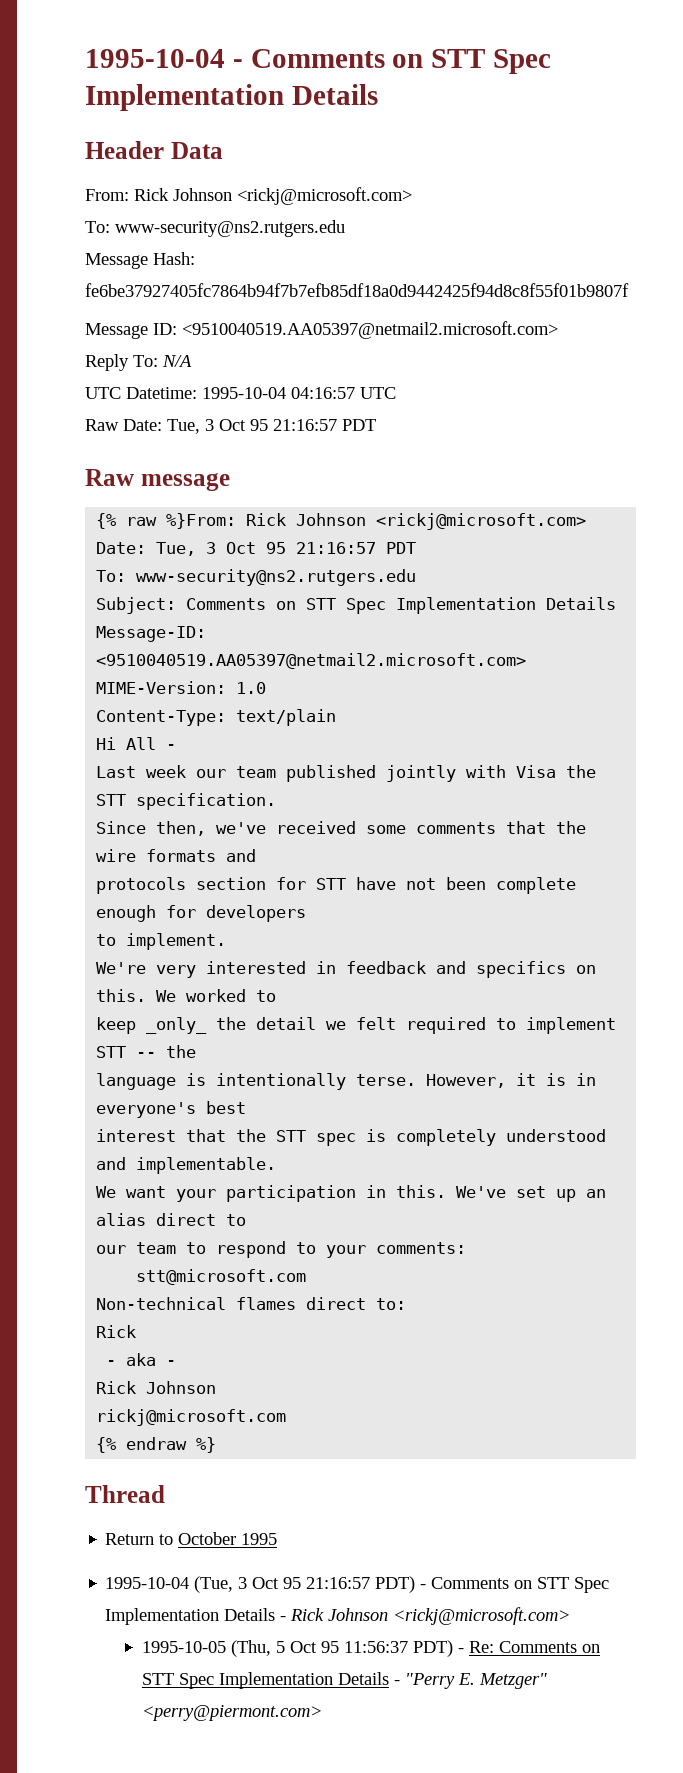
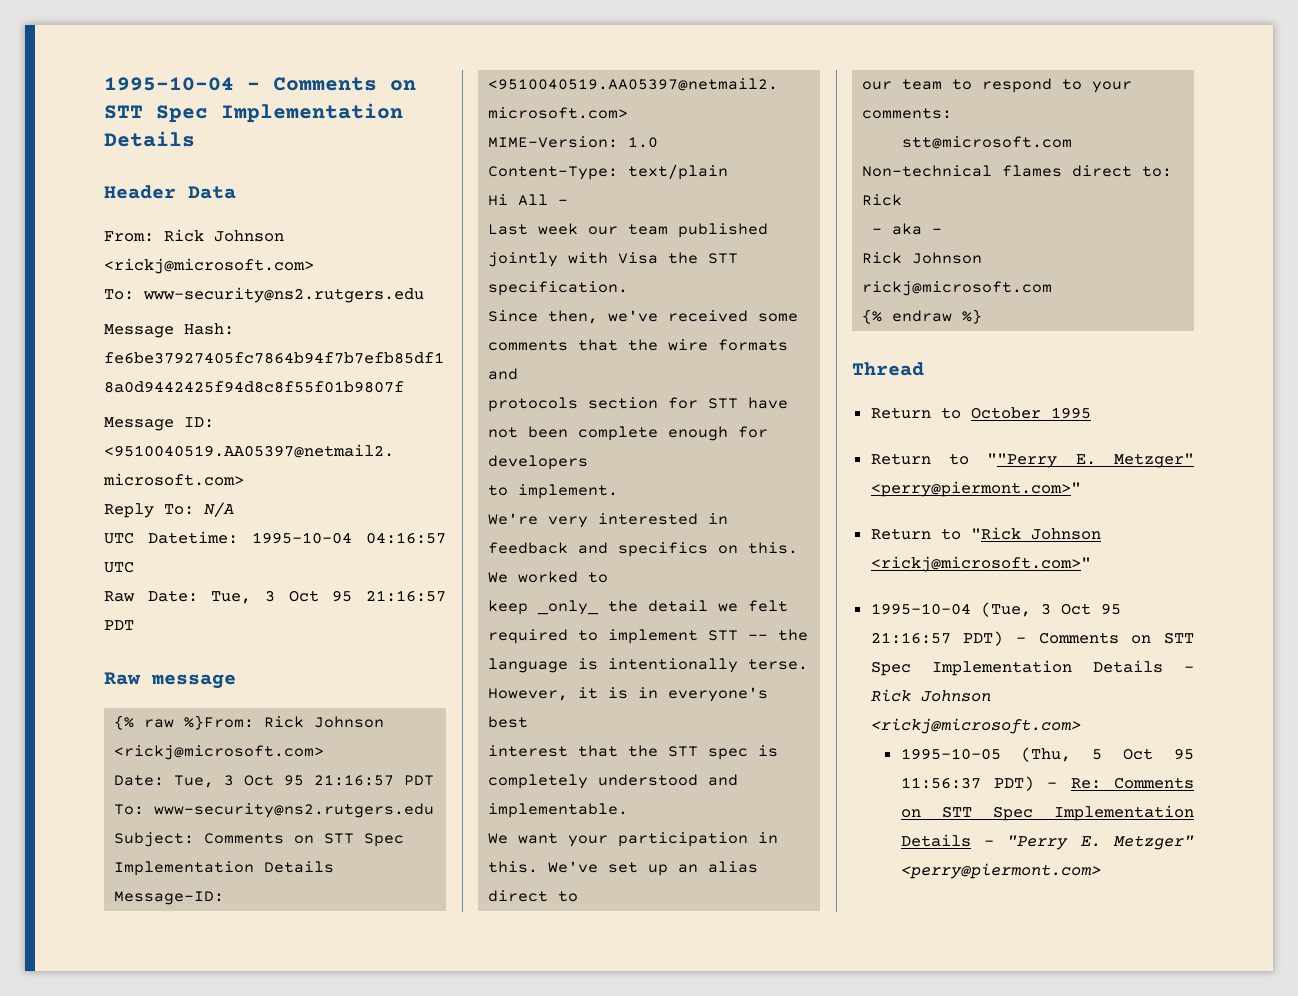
(278, 1539) none -> [870,453,1194,468] [870,481,1081,497] [870,527,1101,540] [870,556,1091,572] // Return to ""Perry E. Metzger" <perry@piermont.com>" // Return to "Rick Johnson <rickj@microsoft.com>"

